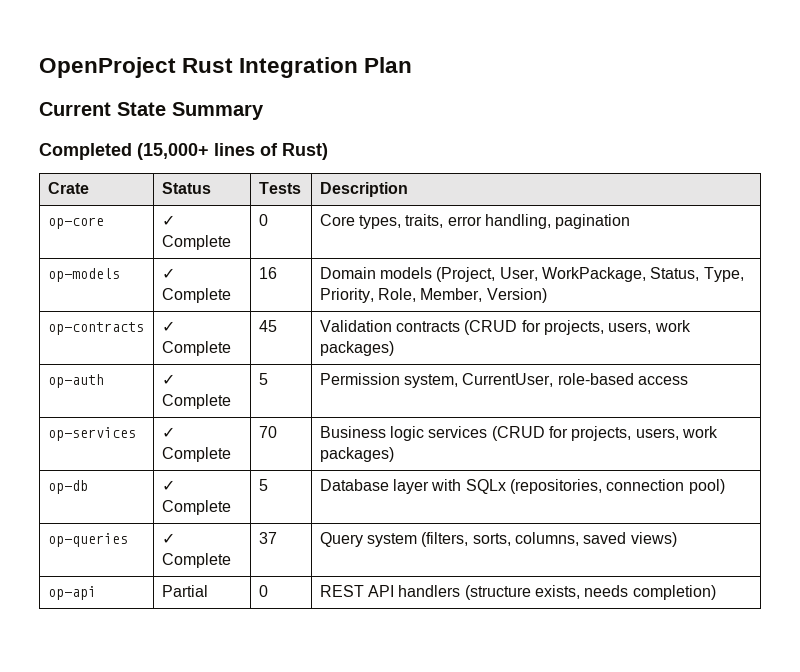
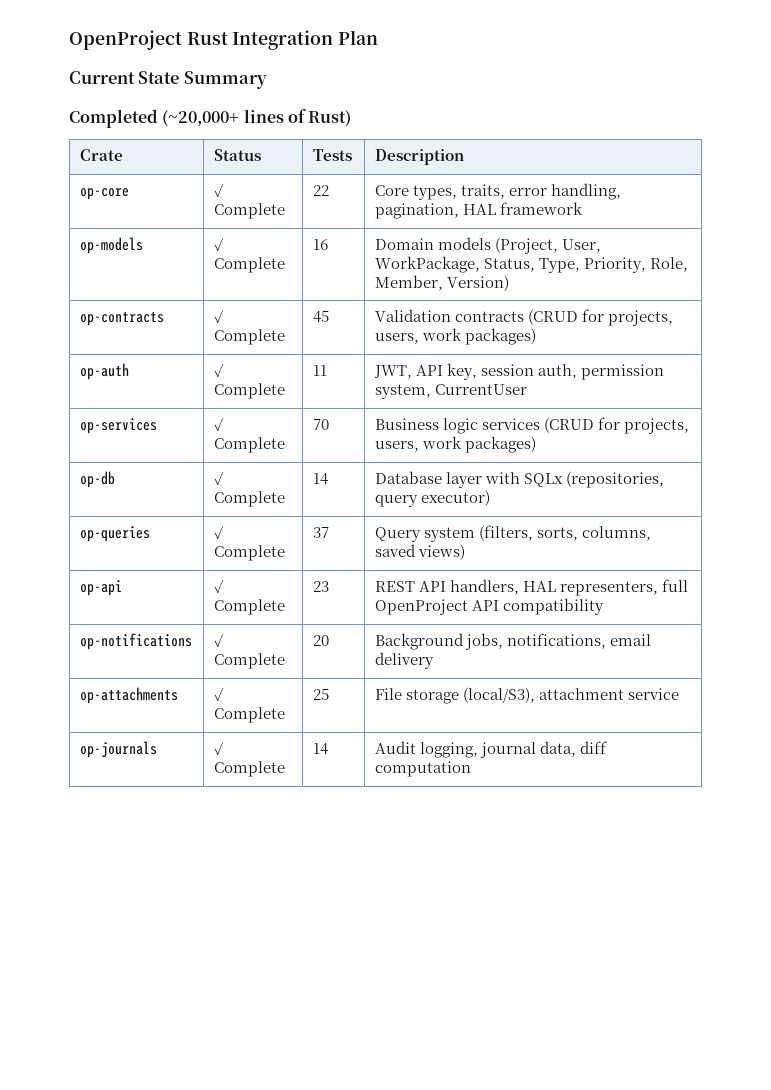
[137,143,209,160] (15,000+ -> [162,110,240,127] (~20,000+
[258,214,268,226] 0 -> [312,185,329,196] 22
[555,214,631,229] pagination -> [374,202,583,219] pagination, HAL framework
[258,373,268,385] [319,373,688,388] 5 | Permission system, CurrentUser, role-based access -> [312,365,327,376] [373,363,665,380] [374,384,527,399] 11 | JWT, API key, session auth, permission system, CurrentUser
[258,479,268,491] 5 -> [312,473,328,485] 14
[606,479,725,494] connection pool) -> [374,490,490,507] query executor)
[161,585,208,597] [258,585,268,597] Partial | 0 -> [213,579,224,593] [213,599,285,615] [312,581,329,592] ✓ Complete | 23
[398,585,716,600] handlers (structure exists, needs completion) -> [449,579,689,596] [374,598,604,615] [79,633,192,650] [213,633,224,647] [213,653,285,669] [312,635,329,646] [374,633,652,650] [374,652,434,669] [79,687,178,704] [213,687,224,701] [213,707,285,723] [312,688,329,700] [374,687,680,704] [79,741,157,758] [213,741,224,755] [213,761,285,777] [312,743,328,755] [374,741,608,758] [374,761,471,777] handlers, HAL representers, full OpenProject API compatibility // op-notifications | ✓ Complete | 20 | Background jobs, notifications, email delivery // op-attachments | ✓ Complete | 25 | File storage (local/S3), attachment service // op-journals | ✓ Complete | 14 | Audit logging, journal data, diff computation

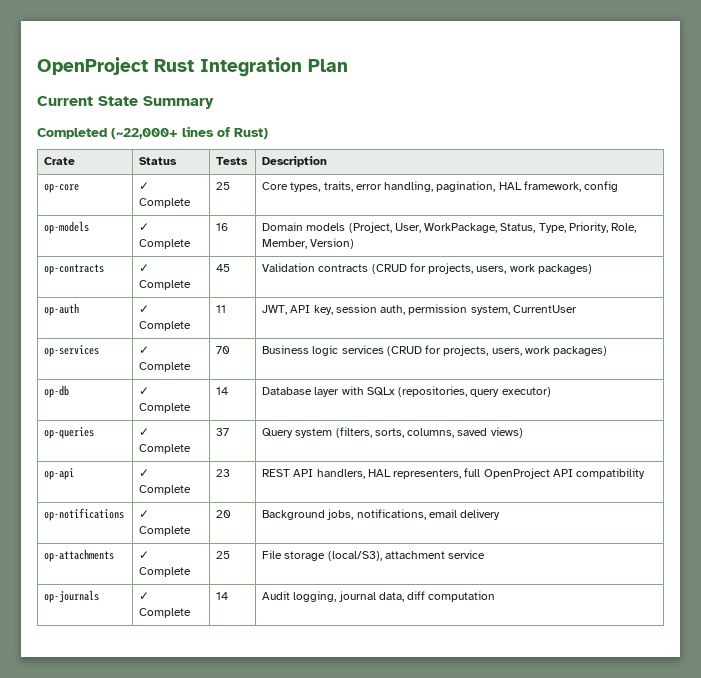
[162,110,240,127] (~20,000+ -> [111,128,178,139] (~22,000+
[312,185,329,196] 22 -> [216,182,231,190] 25
[499,202,583,215] framework -> [523,181,618,192] framework, config

